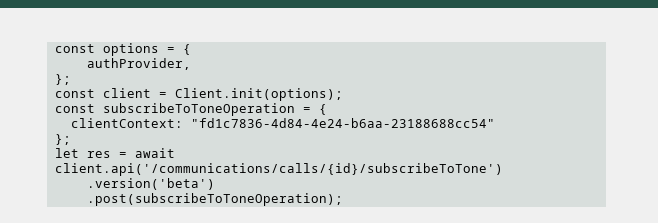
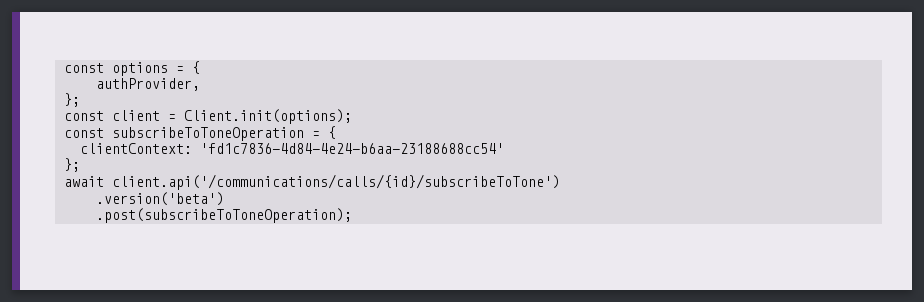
[190,118,495,128] [54,134,71,145] [54,148,127,158] "fd1c7836-4d84-4e24-b6aa-23188688cc54" // }; // let res = -> [199,143,504,154] [63,158,80,172] 'fd1c7836-4d84-4e24-b6aa-23188688cc54' // }; //

